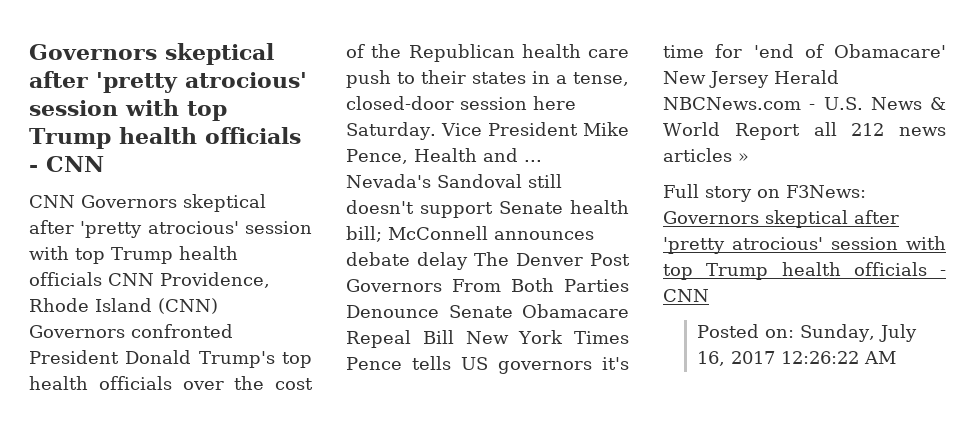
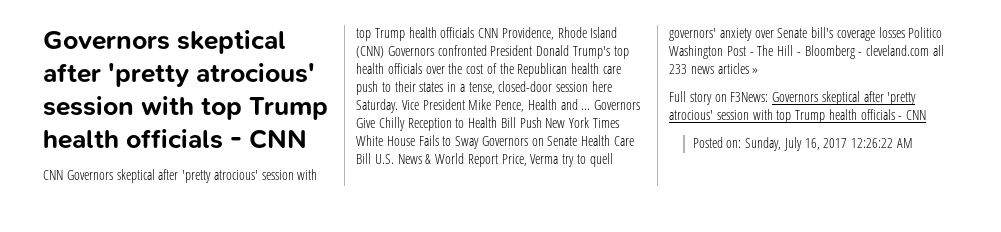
[346,174,562,188] [346,200,629,218] [346,226,594,242] [346,252,631,270] [346,278,630,292] [346,304,629,318] [346,330,629,348] [346,356,629,374] [663,44,946,58] [663,70,839,88] [663,97,816,110] Nevada's Sandoval still doesn't support Senate health bill; McConnell announces debate delay The Denver Post Governors From Both Parties Denounce Senate Obamacare Repeal Bill New York Times Pence tells US governors it's time for 'end of Obamacare' New Jersey Herald NBCNews.com - -> [594,100,641,110] [356,117,620,131] [356,135,635,149] [356,153,371,164] Governors Give Chilly Reception to Health Bill Push New York Times White House Fails to Sway Governors on Senate Health Care Bill
[813,122,885,136] all 212 -> [501,153,613,167] [669,27,943,41] [669,45,945,59] [669,64,687,74] Price, Verma try to quell governors' anxiety over Senate bill's coverage losses Politico Washington Post - The Hill - Bloomberg - cleveland.com all 233

